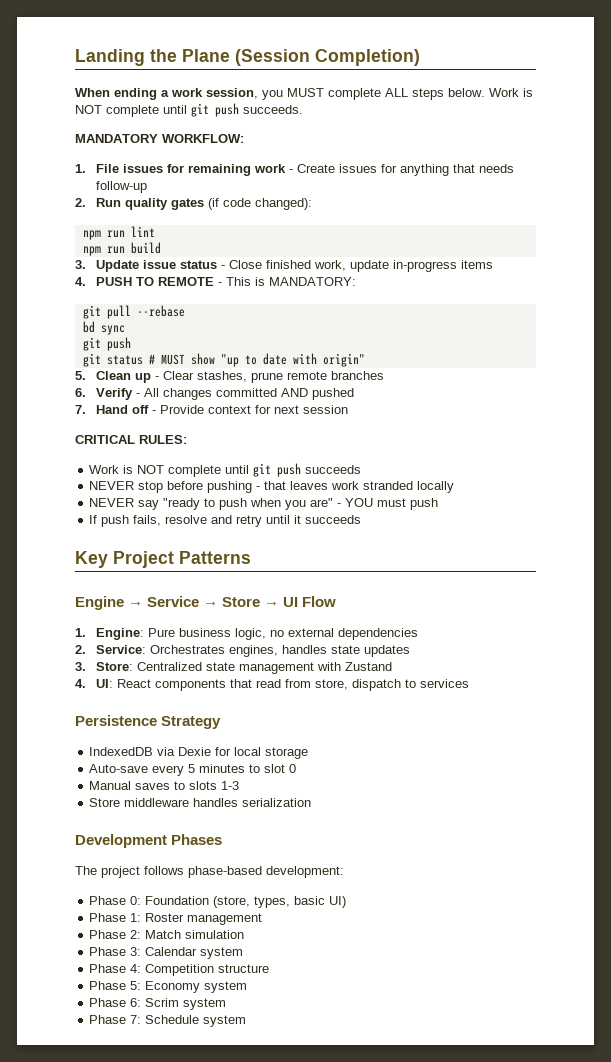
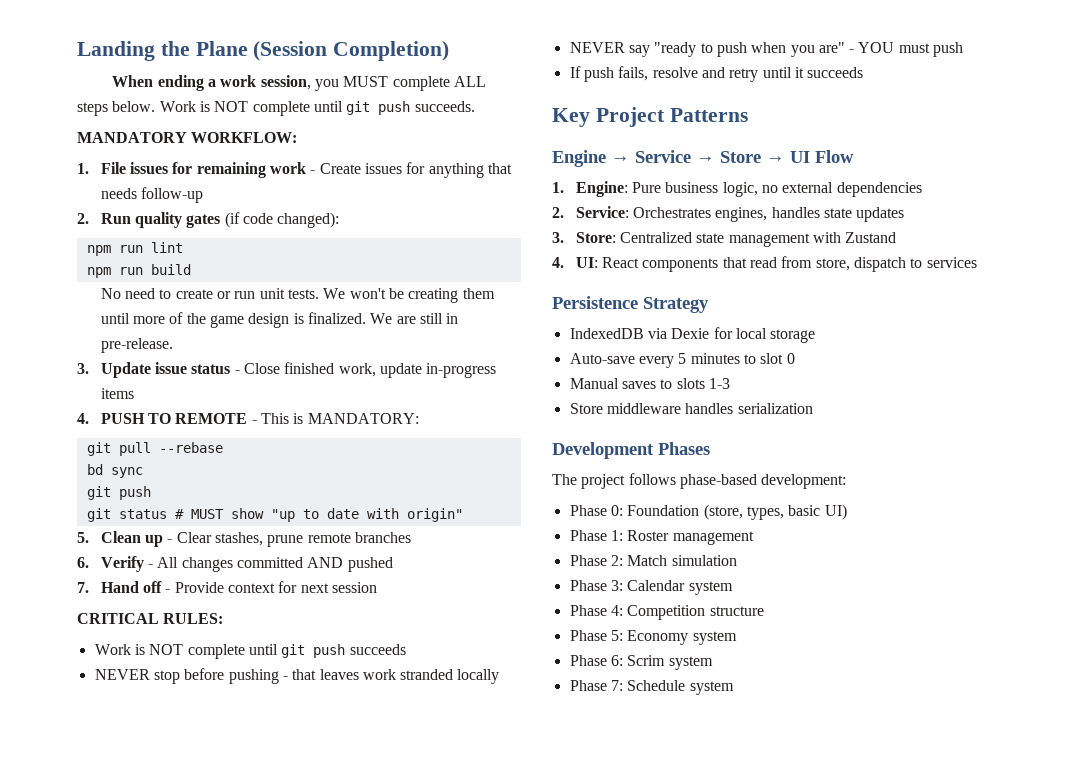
(161, 248) none -> [100,288,495,303] [100,312,459,328] [100,338,173,353] // No need to create or run unit tests. We won't be creating them until more of the game design is finalized. We are still in pre-release.

